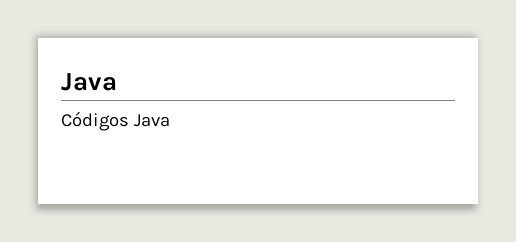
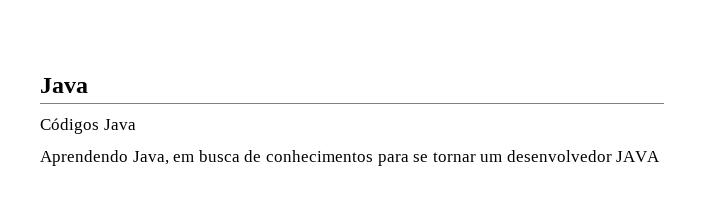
(170, 120) none -> [40,150,661,166] // Aprendendo Java, em busca de conhecimentos para se tornar um desenvolvedor JAVA

